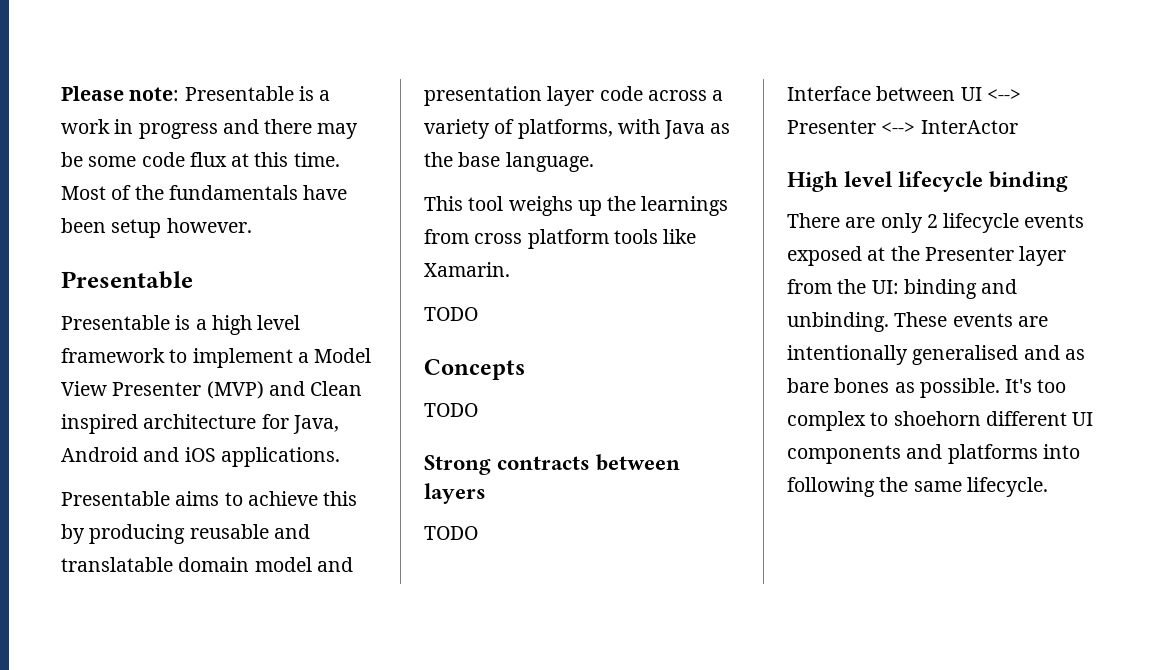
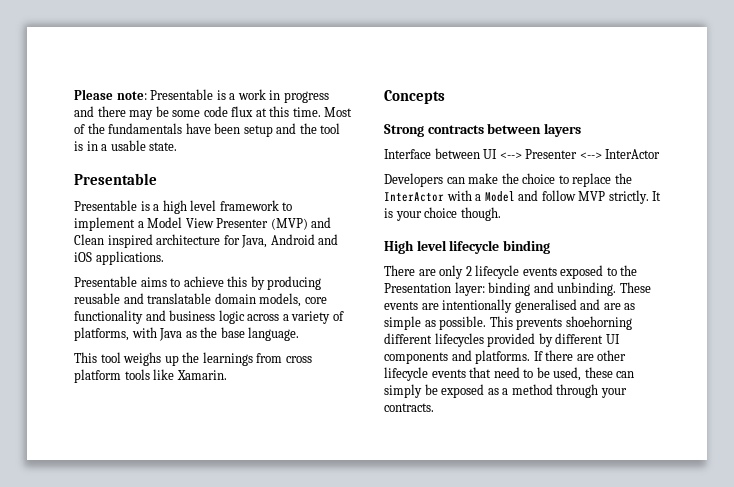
[166,218,252,233] however. -> [276,123,341,134] [74,140,178,151] and the tool is in a usable state.
[254,557,353,572] [424,86,643,106] model and presentation layer code -> [259,293,327,307] [74,310,245,324] models, core functionality and business logic
[424,307,478,321] // TODO -> (227, 375) none
[424,403,478,417] // TODO -> (445, 97) none
[424,526,478,540] // TODO -> (581, 130) none
(1018, 127) none -> [384,173,632,187] [384,190,662,204] [384,207,501,221] // Developers can make the choice to replace the InterActor with a Model and follow MVP strictly. It is your choice though.
[867,246,1067,266] [787,279,899,294] at the Presenter layer from the UI: -> [606,265,638,276] [384,282,485,296] to the Presentation layer:
[1064,349,1085,360] [787,378,1067,398] [787,411,1094,431] [787,444,1080,464] [787,477,1048,497] as bare bones as possible. It's too complex to shoehorn different UI components and platforms into following the same lifecycle. -> [603,303,636,310] [384,316,632,330] [384,333,620,347] [384,350,627,364] [384,367,635,381] [384,384,627,398] [384,403,434,412] are as simple as possible. This prevents shoehorning different lifecycles provided by different UI components and platforms. If there are other lifecycle events that need to be used, these can simply be exposed as a method through your contracts.

